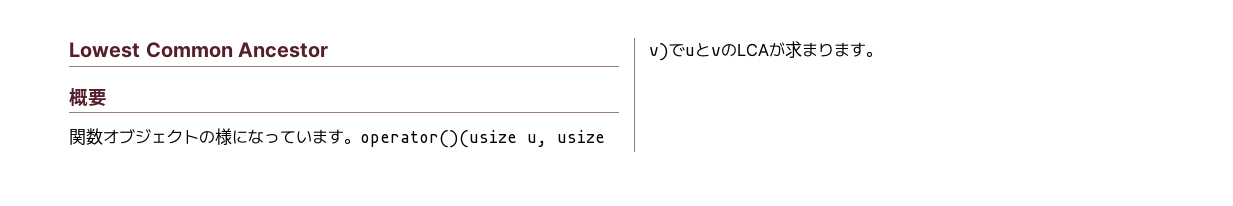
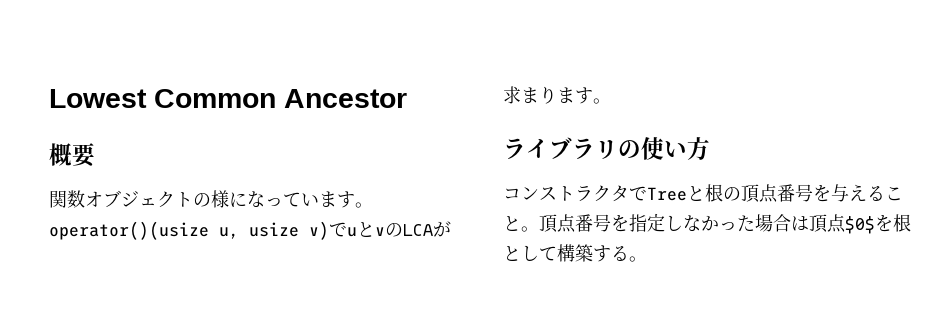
(882, 54) none -> [503,137,710,160] [503,184,903,203] [503,213,911,234] [503,244,647,262] // ライブラリの使い方 // コンストラクタでTreeと根の頂点番号を与えること。頂点番号を指定しなかった場合は頂点$0$を根として構築する。

